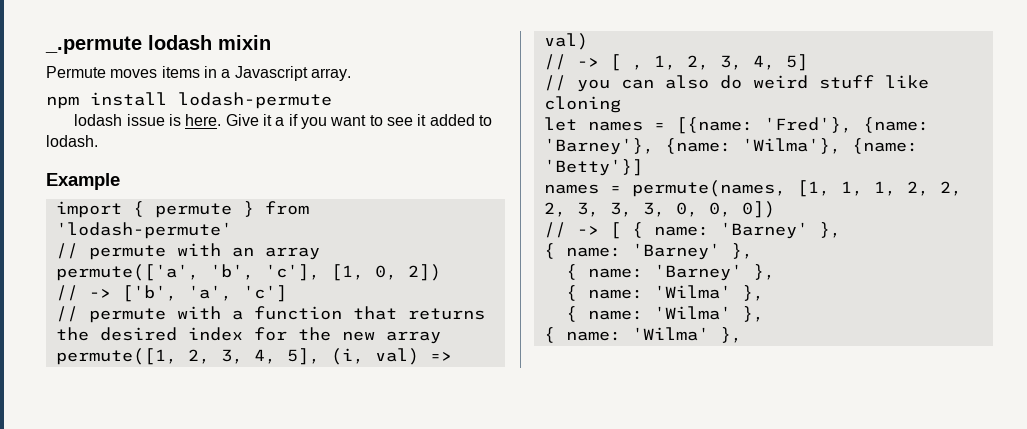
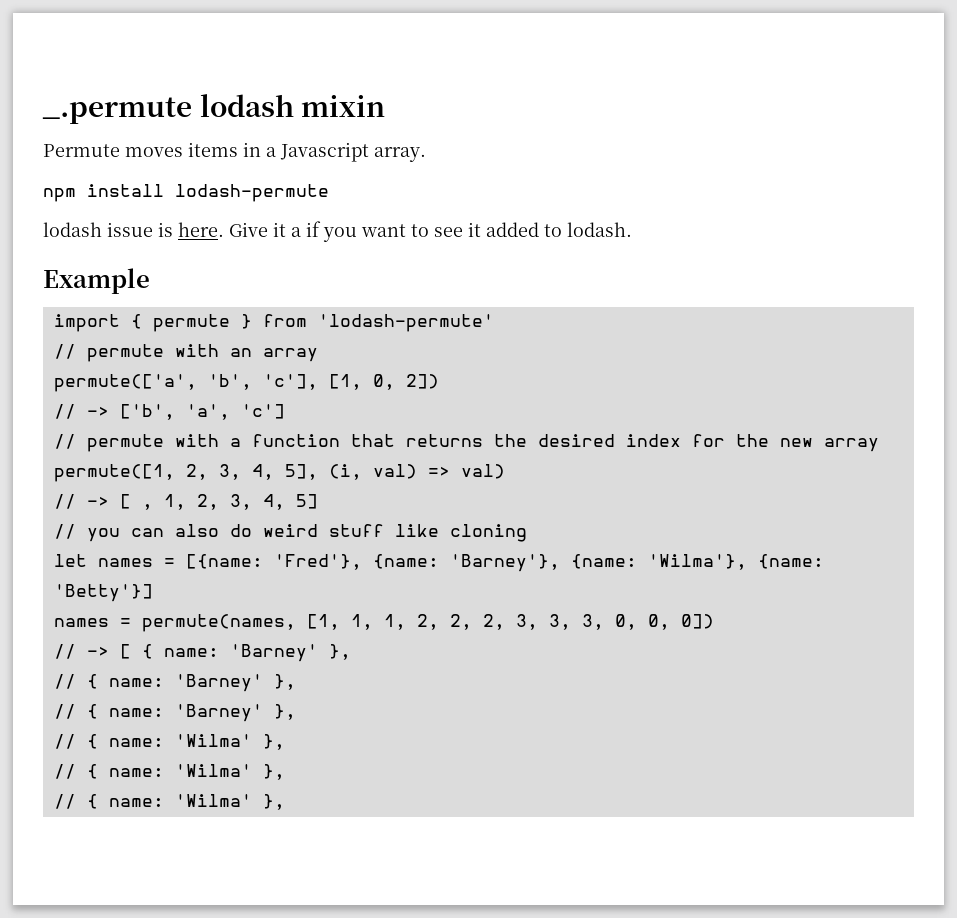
[543,243,753,260] [565,264,775,281] [565,285,764,301] [565,306,764,322] { name: 'Barney' }, // { name: 'Barney' }, // { name: 'Wilma' }, // { name: 'Wilma' }, // -> [53,674,296,692] [53,704,296,722] [53,734,285,750] [53,764,285,780] [53,794,76,809] // { name: 'Barney' }, // // { name: 'Barney' }, // // { name: 'Wilma' }, // // { name: 'Wilma' }, // //

